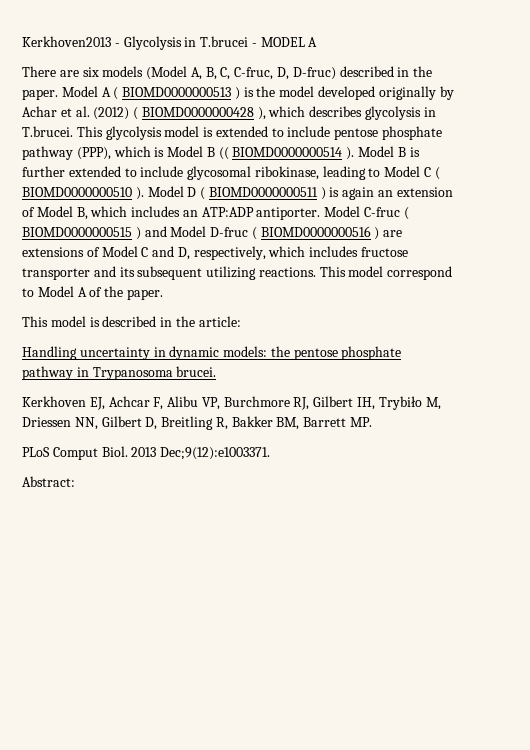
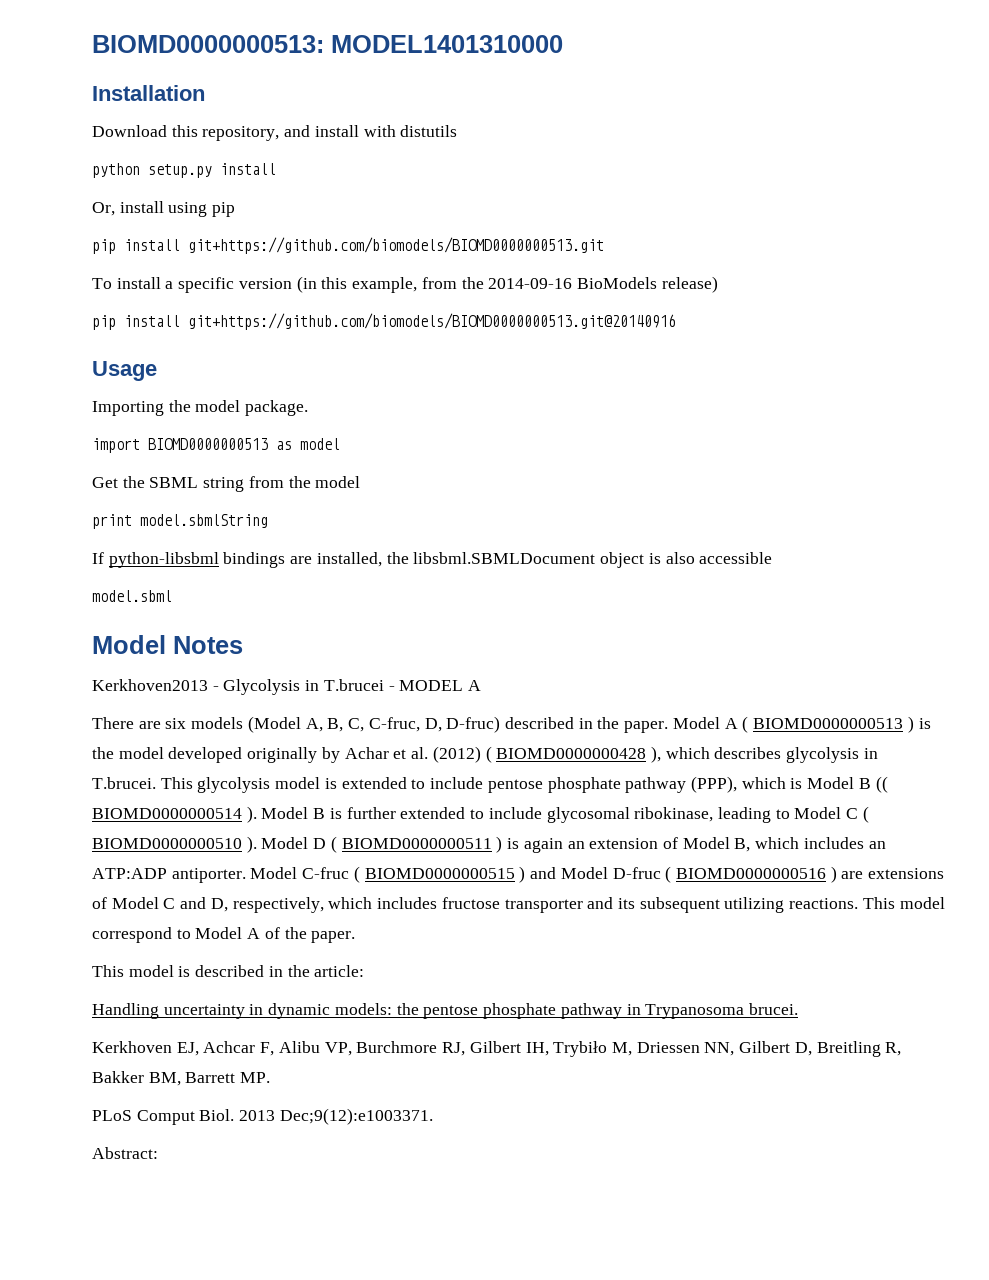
(22, 41) none -> [92,35,563,53] [92,85,205,101] [92,125,458,141] [92,163,276,178] [92,201,236,217] [92,237,604,254] [92,276,718,293] [92,313,676,330] [92,361,157,381] [92,400,309,416] [92,438,340,453] [92,476,361,492] [92,514,268,529] [92,552,773,568] [92,590,172,602] [92,635,243,654] BIOMD0000000513: MODEL1401310000 // Installation // Download this repository, and install with distutils // python setup.py install // Or, install using pip // pip install git+https://github.com/biomodels/BIOMD0000000513.git // To install a specific version (in this example, from the 2014-09-16 BioModels release) // pip install git+https://github.com/biomodels/BIOMD0000000513.git@20140916 // Usage // Importing the model package. // import BIOMD0000000513 as model // Get the SBML string from the model // print model.sbmlString // If python-libsbml bindings are installed, the libsbml.SBMLDocument object is also accessible // model.sbml // Model Notes //

